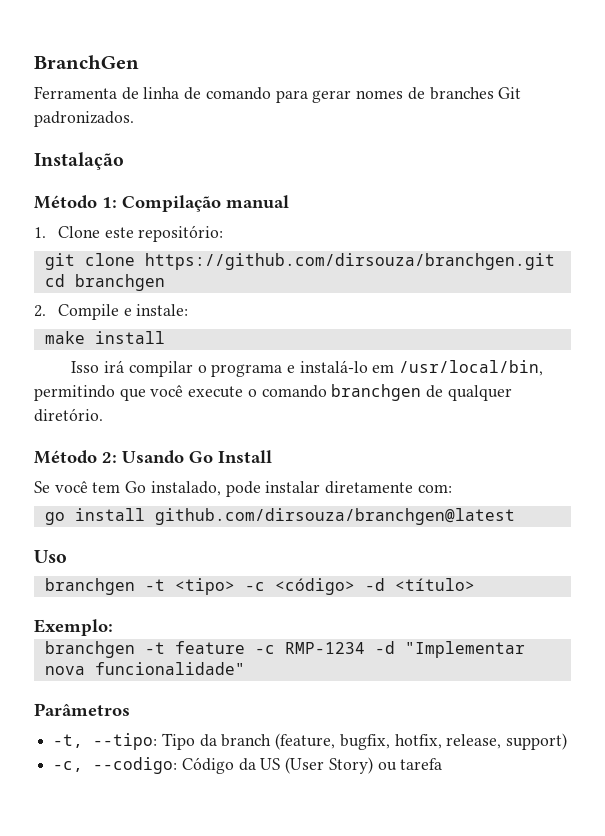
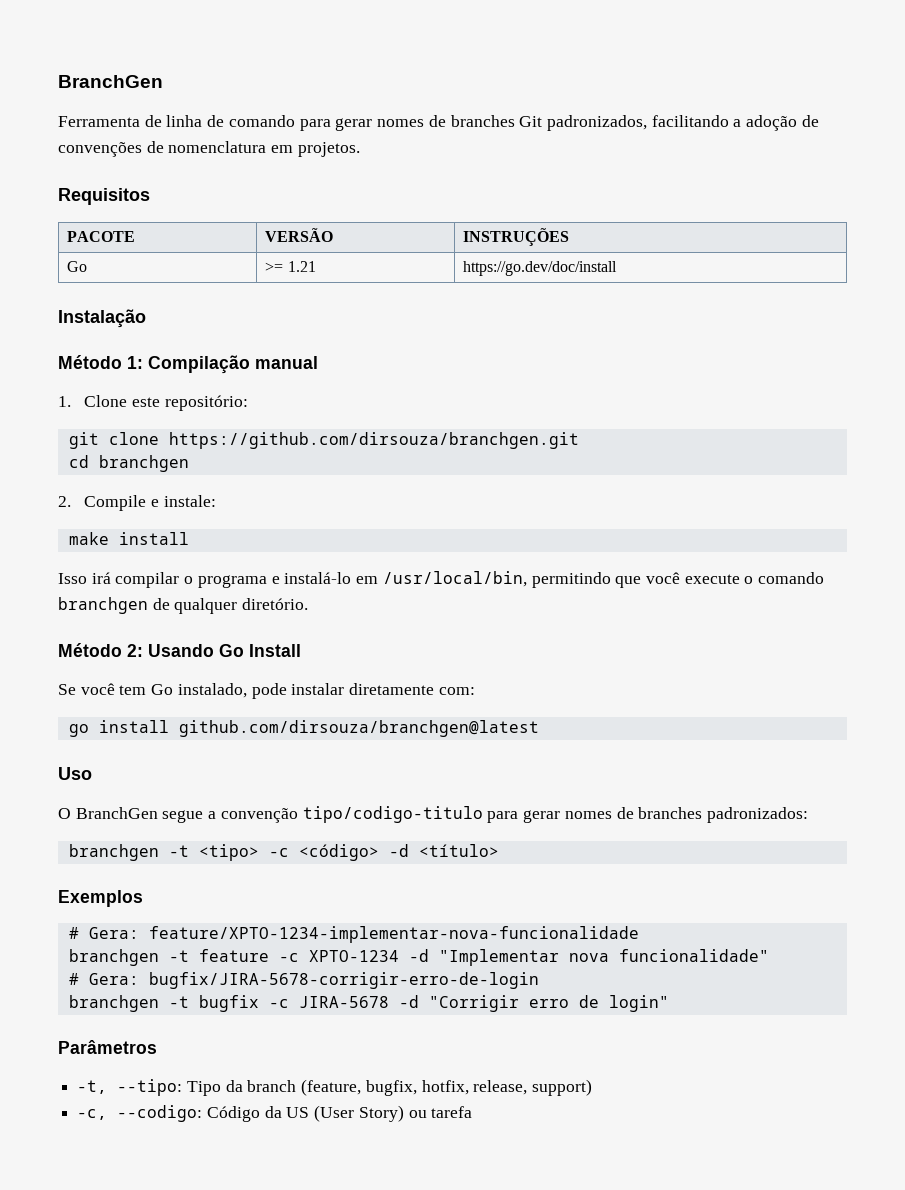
[34,111,134,127] padronizados. -> [546,115,819,131] [58,141,360,157] [58,188,150,205] [67,231,136,242] [265,228,334,242] [463,228,570,246] [67,261,88,272] [265,261,316,272] [463,261,618,276] padronizados, facilitando a adoção de convenções de nomenclatura em projetos. // Requisitos // PACOTE | VERSÃO | INSTRUÇÕES // Go | >= 1.21 | https://go.dev/doc/install
(67, 556) none -> [58,806,808,823] // O BranchGen segue a convenção tipo/codigo-titulo para gerar nomes de branches padronizados:
[34,619,113,636] Exemplo: -> [58,890,143,907] [68,926,639,943] Exemplos // # Gera: feature/XPTO-1234-implementar-nova-funcionalidade
[284,642,365,654] RMP-1234 -> [308,950,399,962] XPTO-1234
(245, 668) none -> [68,972,539,989] [68,995,669,1012] // # Gera: bugfix/JIRA-5678-corrigir-erro-de-login // branchgen -t bugfix -c JIRA-5678 -d "Corrigir erro de login"

